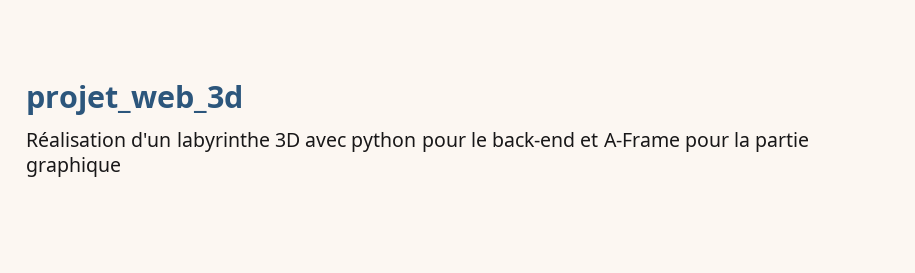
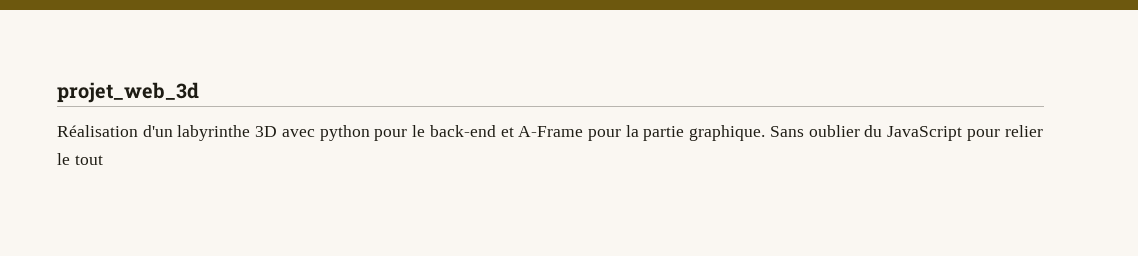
[26,157,121,177] graphique -> [689,125,1043,141] [57,153,103,165] graphique. Sans oublier du JavaScript pour relier le tout

